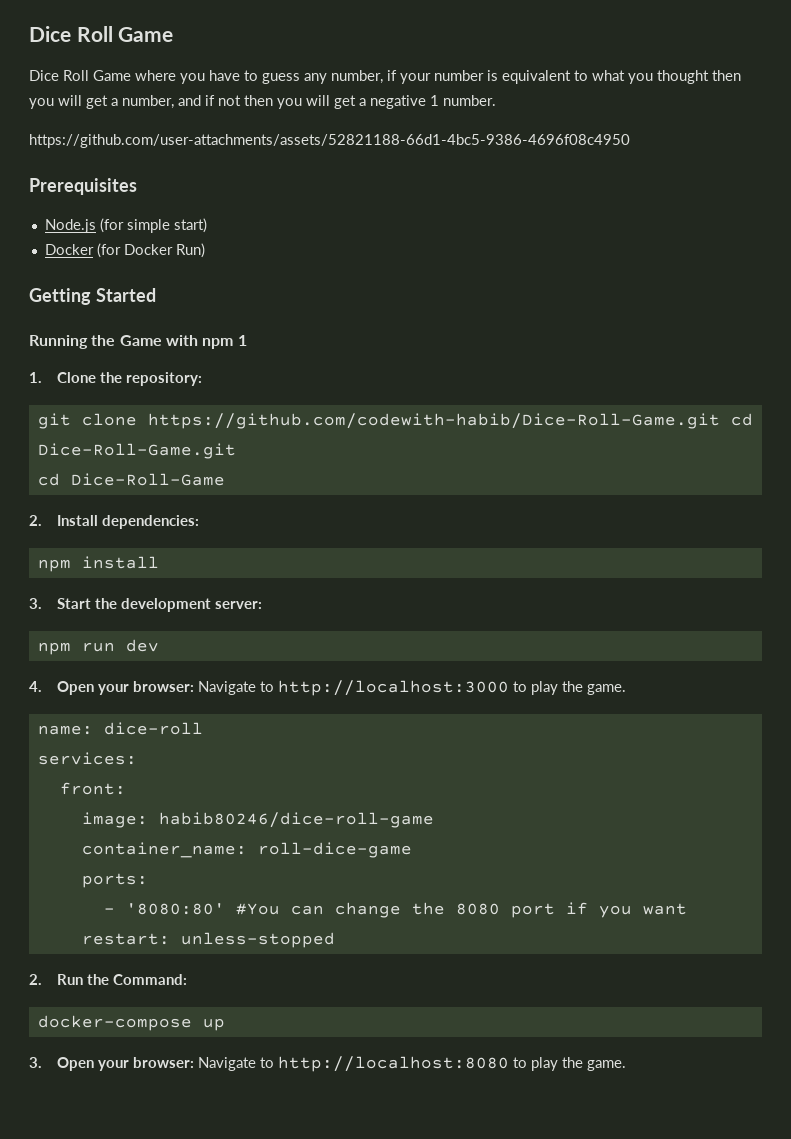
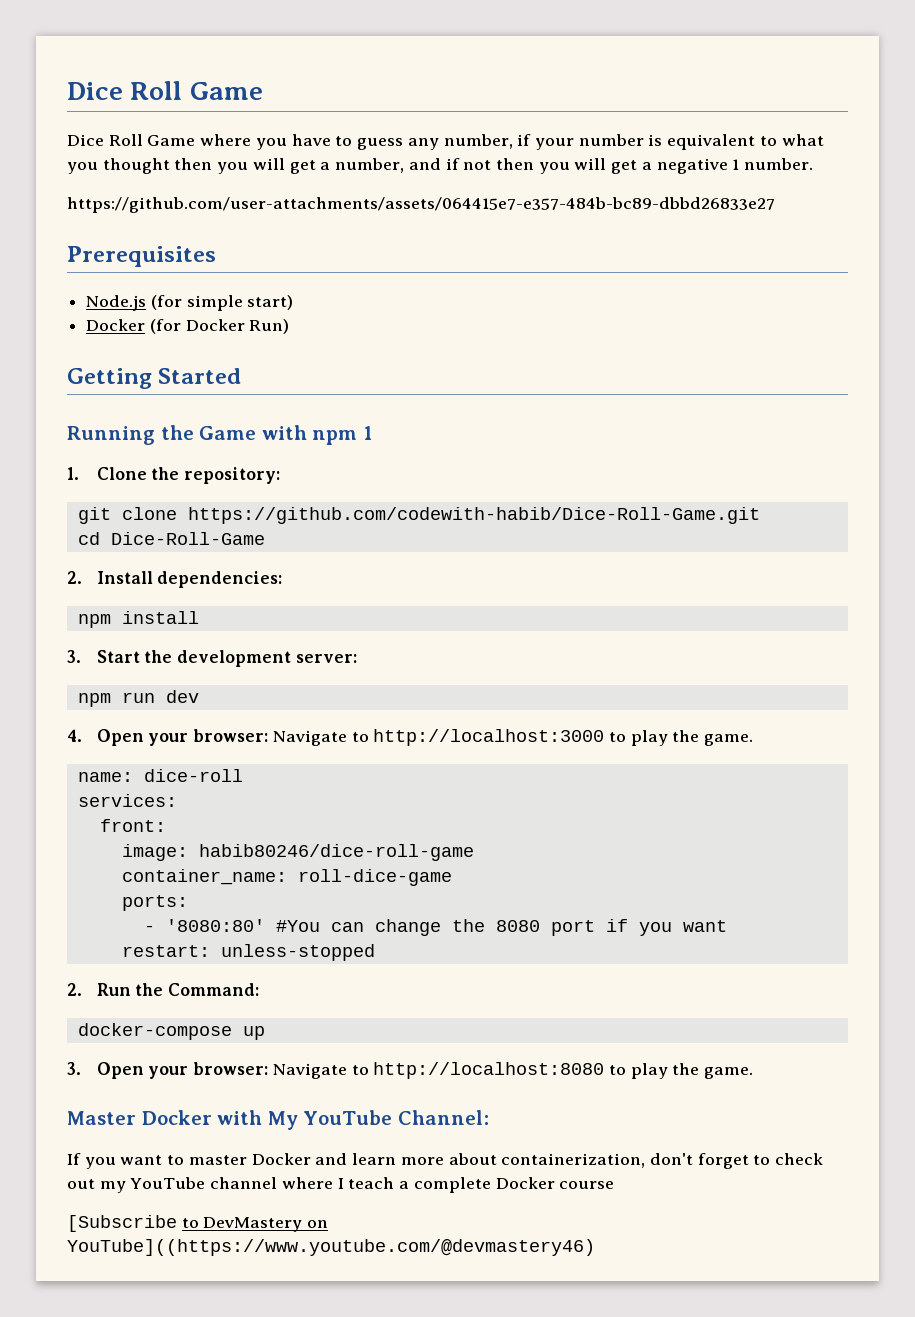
[29,134,630,148] https://github.com/user-attachments/assets/52821188-66d1-4bc5-9386-4696f08c4950 -> [67,197,775,213] https://github.com/user-attachments/assets/064415e7-e357-484b-bc89-dbbd26833e27
[730,413,753,426] [37,443,236,459] cd Dice-Roll-Game.git -> (760, 515) none
(626, 1065) none -> [67,1110,489,1130] [67,1153,824,1169] [67,1177,615,1193] [67,1215,329,1232] [67,1239,595,1256] // Master Docker with My YouTube Channel: // If you want to master Docker and learn more about containerization, don't forget to check out my YouTube channel where I teach a complete Docker course // [Subscribe to DevMastery on YouTube]((https://www.youtube.com/@devmastery46)

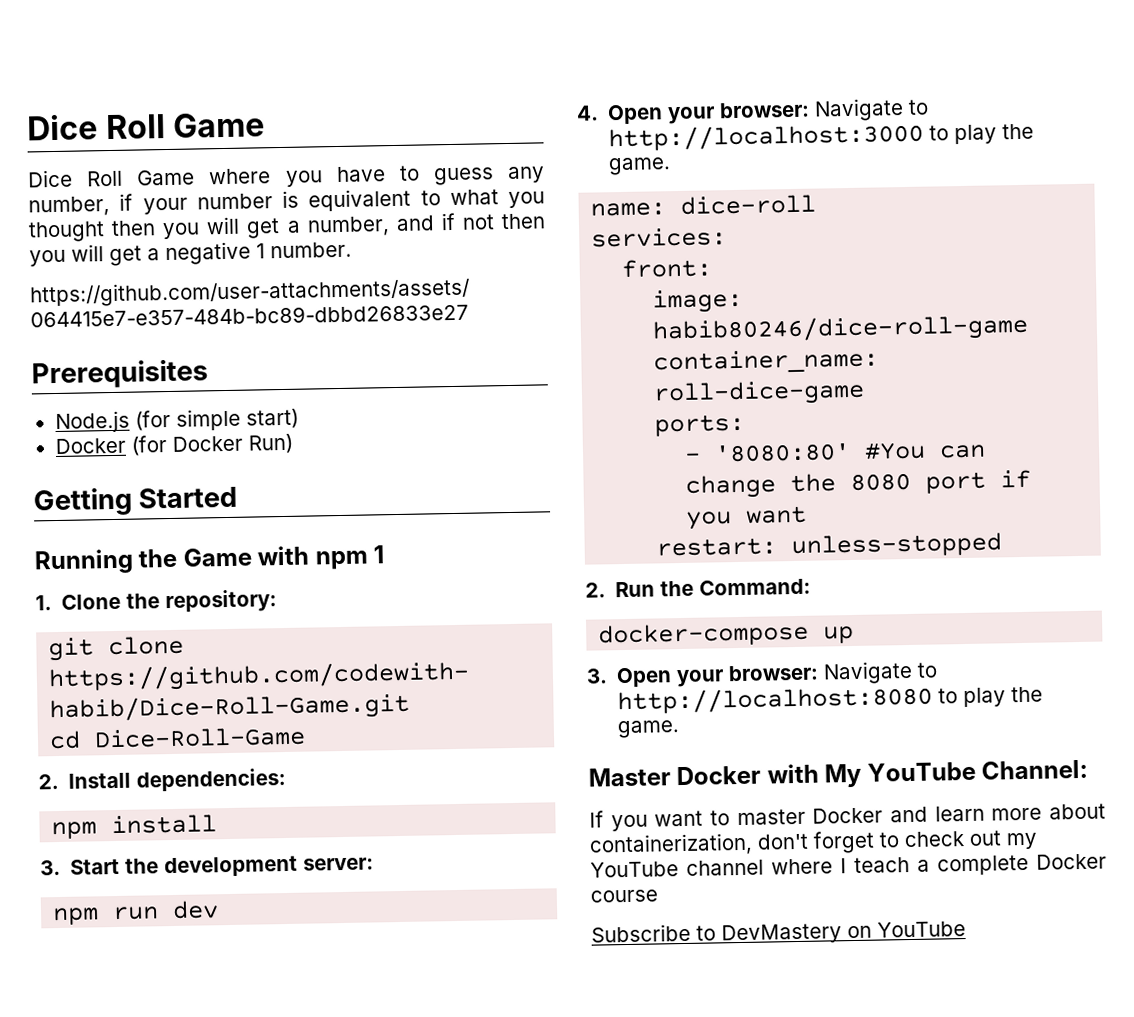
[67,1215,177,1232] [Subscribe -> [591,923,691,943] Subscribe
[67,1239,595,1256] YouTube]((https://www.youtube.com/@devmastery46) -> [877,921,966,938] YouTube

